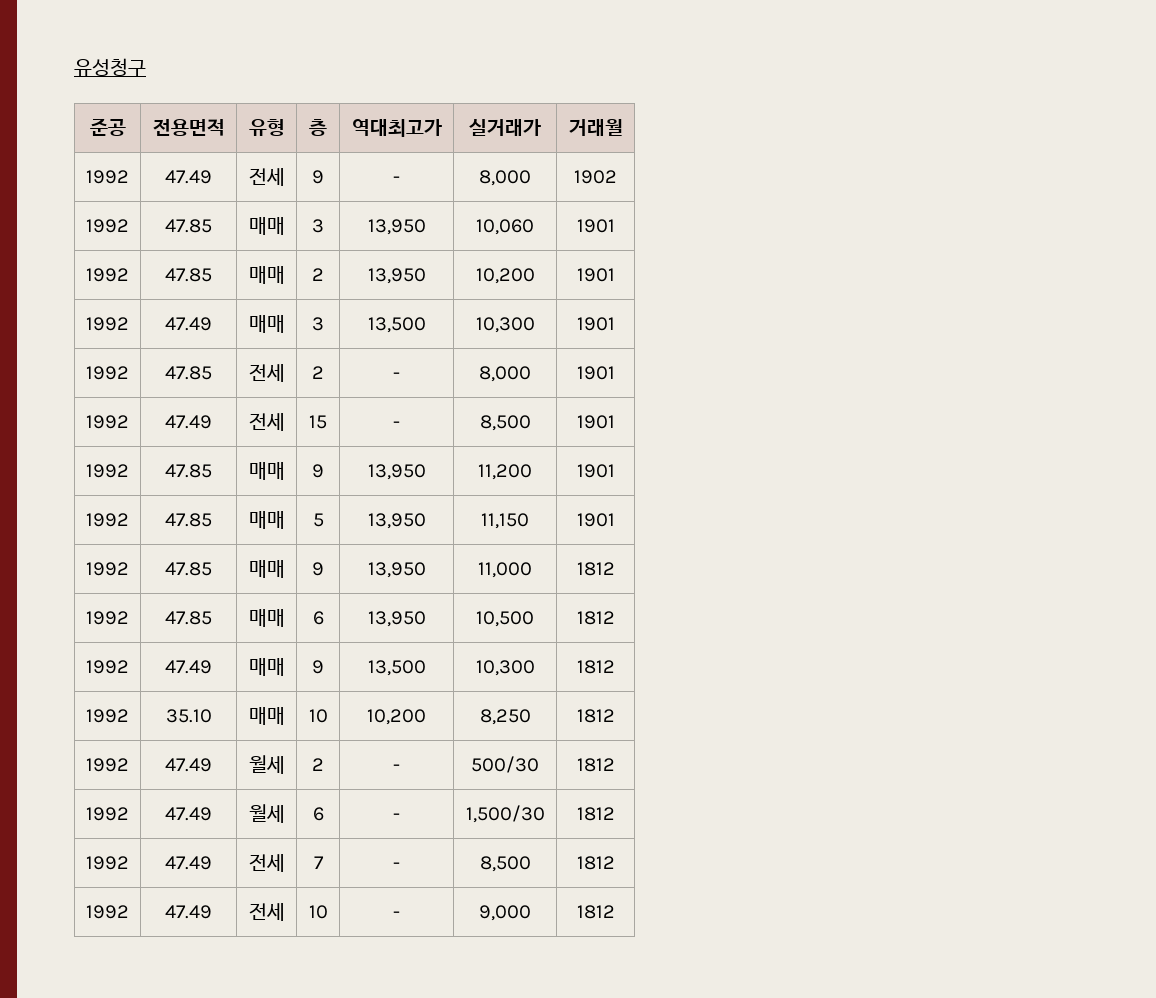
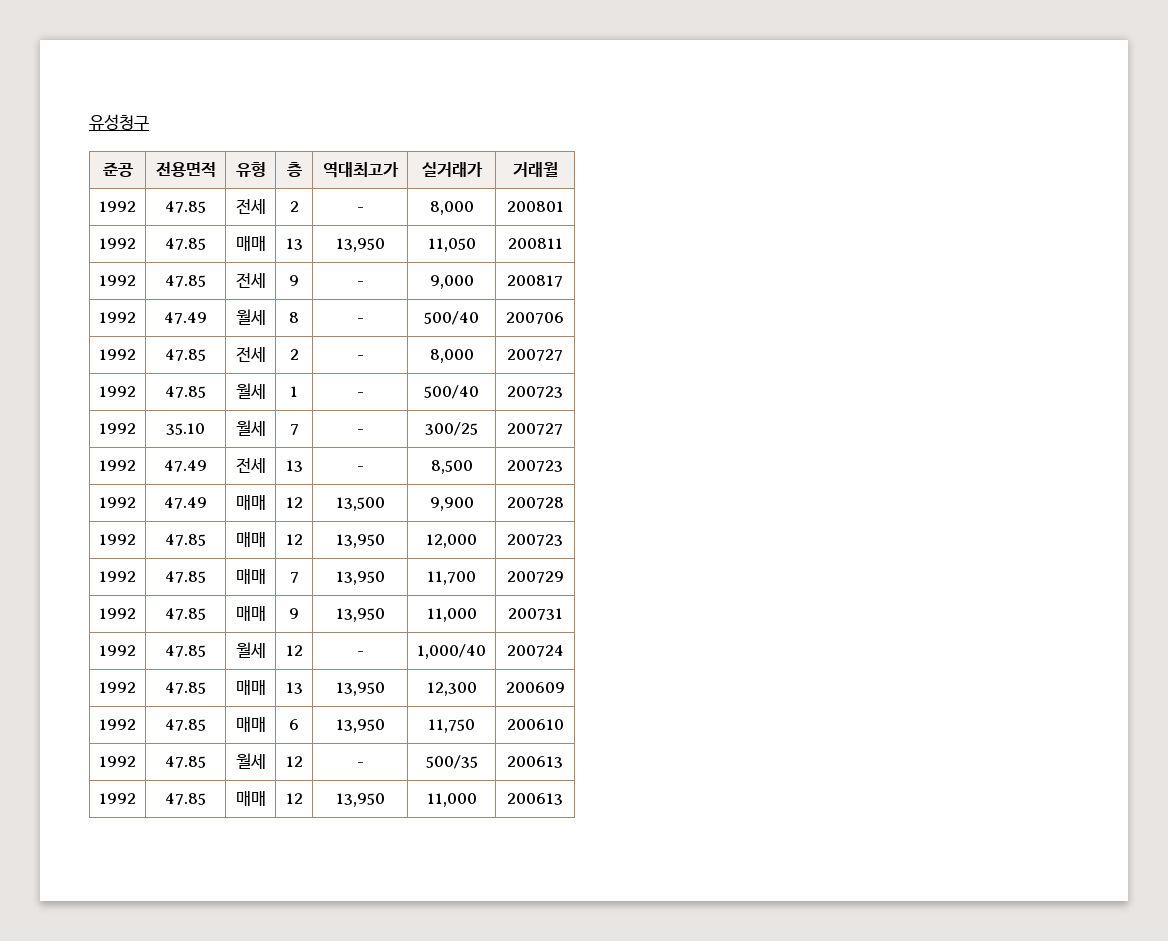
[165,170,212,184] [248,168,285,186] [312,170,324,184] [393,176,400,183] [479,170,531,186] [574,170,617,184] [86,219,129,233] [165,219,212,233] [248,217,285,235] [312,219,324,233] [367,219,426,235] [476,219,534,235] [576,219,615,233] [86,268,129,282] [165,268,212,282] [248,266,285,284] [312,268,324,281] [367,268,426,284] [475,268,535,284] [576,268,615,282] [86,317,129,331] [165,317,212,331] [248,315,285,333] [312,317,324,331] [367,317,426,333] [475,317,535,333] [576,317,615,331] [86,366,129,380] [165,366,212,380] [248,364,285,382] [312,366,324,379] [393,372,400,379] [479,366,531,382] [576,366,615,380] [86,415,129,429] [165,415,212,429] [248,413,285,431] [309,415,327,429] [393,421,400,428] [479,415,531,431] [576,415,615,429] [86,464,129,478] [165,464,212,478] [248,462,285,480] [312,464,324,478] [367,464,426,480] [478,464,532,480] [576,464,615,478] [86,513,129,527] [165,513,212,527] [248,511,285,529] [312,513,324,527] [367,513,426,529] [481,513,529,529] [576,513,615,527] 47.49 | 전세 | 9 | - | 8,000 | 1902 // 1992 | 47.85 | 매매 | 3 | 13,950 | 10,060 | 1901 // 1992 | 47.85 | 매매 | 2 | 13,950 | 10,200 | 1901 // 1992 | 47.49 | 매매 | 3 | 13,500 | 10,300 | 1901 // 1992 | 47.85 | 전세 | 2 | - | 8,000 | 1901 // 1992 | 47.49 | 전세 | 15 | - | 8,500 | 1901 // 1992 | 47.85 | 매매 | 9 | 13,950 | 11,200 | 1901 // 1992 | 47.85 | 매매 | 5 | 13,950 | 11,150 | 1901 -> [165,201,206,213] [235,199,266,214] [289,201,299,212] [356,207,364,212] [429,201,474,215] [506,201,564,212] [99,238,136,249] [165,238,206,250] [235,236,266,251] [285,238,303,250] [335,238,385,252] [427,238,476,252] [507,238,563,249] [99,275,136,286] [165,275,206,287] [235,273,266,288] [289,275,299,286] [356,281,364,286] [429,275,474,289] [507,275,563,287] [99,312,136,323] [164,312,207,324] [235,309,266,325] [289,312,299,323] [356,318,364,323] [424,311,480,325] [506,312,564,324] [99,349,136,360] [165,349,206,361] [235,347,266,362] [289,349,299,360] [356,355,364,360] [429,349,474,363] [507,349,563,361] [99,386,136,397] [165,386,206,398] [235,383,266,399] [290,386,298,397] [356,392,364,397] [424,385,480,399] [507,386,563,398] [99,423,136,434] [166,423,205,435] [235,420,266,436] [289,424,299,435] [356,429,364,434] [425,422,479,436] [507,423,563,435] [99,460,136,471] [164,460,207,472] [235,458,266,473] [285,460,303,472] [356,466,364,471] [430,460,473,474] [507,460,563,472] [99,497,136,508] [164,497,207,509] [235,495,266,510] [285,497,303,508] [335,497,385,511] [429,497,474,511] [506,497,564,509] [99,534,136,545] [165,534,206,546] [235,532,266,547] [285,534,303,545] [335,534,385,548] [426,534,478,548] [507,534,563,546] [99,571,136,582] [165,571,206,583] [235,569,266,584] [289,572,299,583] [335,571,385,585] [427,571,477,585] [506,571,564,583] 47.85 | 전세 | 2 | - | 8,000 | 200801 // 1992 | 47.85 | 매매 | 13 | 13,950 | 11,050 | 200811 // 1992 | 47.85 | 전세 | 9 | - | 9,000 | 200817 // 1992 | 47.49 | 월세 | 8 | - | 500/40 | 200706 // 1992 | 47.85 | 전세 | 2 | - | 8,000 | 200727 // 1992 | 47.85 | 월세 | 1 | - | 500/40 | 200723 // 1992 | 35.10 | 월세 | 7 | - | 300/25 | 200727 // 1992 | 47.49 | 전세 | 13 | - | 8,500 | 200723 // 1992 | 47.49 | 매매 | 12 | 13,500 | 9,900 | 200728 // 1992 | 47.85 | 매매 | 12 | 13,950 | 12,000 | 200723 // 1992 | 47.85 | 매매 | 7 | 13,950 | 11,700 | 200729
[576,562,615,576] 1812 -> [507,608,563,620] [99,645,136,656] [165,645,206,657] [235,642,266,658] [285,645,303,656] [356,651,364,656] [417,644,487,659] [506,645,564,657] [99,682,136,693] [165,682,206,694] [235,680,266,695] [285,682,303,694] [335,682,385,696] [426,682,477,696] [505,682,565,693] 200731 // 1992 | 47.85 | 월세 | 12 | - | 1,000/40 | 200724 // 1992 | 47.85 | 매매 | 13 | 13,950 | 12,300 | 200609
[476,611,534,627] [576,611,615,625] [86,660,129,674] [165,660,212,674] [248,658,285,676] [312,660,324,674] [367,660,426,676] [475,660,535,676] [576,660,615,674] [86,709,129,723] [165,709,212,723] [248,707,285,725] [308,709,328,723] [367,709,426,725] [479,709,531,725] [576,709,615,723] [86,758,129,772] [165,758,212,772] [248,755,285,774] [312,758,324,771] [393,764,400,771] [471,756,539,773] [576,758,615,772] [86,807,129,821] [165,807,212,821] [248,804,285,823] [312,807,324,821] [393,813,400,820] [465,805,545,823] [576,807,615,821] [86,856,129,870] [165,856,212,870] [248,854,285,872] [313,856,324,869] [393,862,400,869] [479,856,531,872] [576,856,615,870] [86,905,129,919] [165,905,212,919] [248,903,285,921] [308,905,328,919] [393,911,400,918] [479,905,531,921] [576,905,615,919] 10,500 | 1812 // 1992 | 47.49 | 매매 | 9 | 13,500 | 10,300 | 1812 // 1992 | 35.10 | 매매 | 10 | 10,200 | 8,250 | 1812 // 1992 | 47.49 | 월세 | 2 | - | 500/30 | 1812 // 1992 | 47.49 | 월세 | 6 | - | 1,500/30 | 1812 // 1992 | 47.49 | 전세 | 7 | - | 8,500 | 1812 // 1992 | 47.49 | 전세 | 10 | - | 9,000 | 1812 -> [428,719,476,733] [506,719,564,730] [99,756,136,767] [165,756,206,768] [235,753,266,769] [285,756,303,767] [356,762,364,767] [425,755,478,769] [507,756,563,768] [99,793,136,804] [165,793,206,805] [235,791,266,806] [285,793,303,804] [335,793,385,807] [426,793,477,807] [507,793,563,805] 11,750 | 200610 // 1992 | 47.85 | 월세 | 12 | - | 500/35 | 200613 // 1992 | 47.85 | 매매 | 12 | 13,950 | 11,000 | 200613

